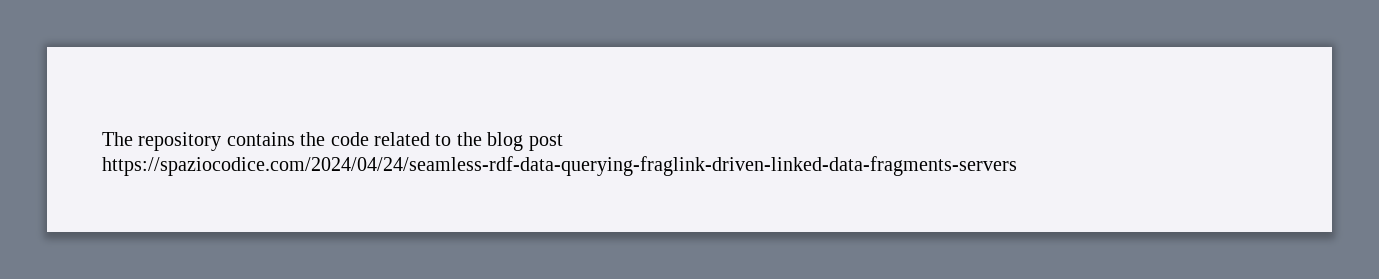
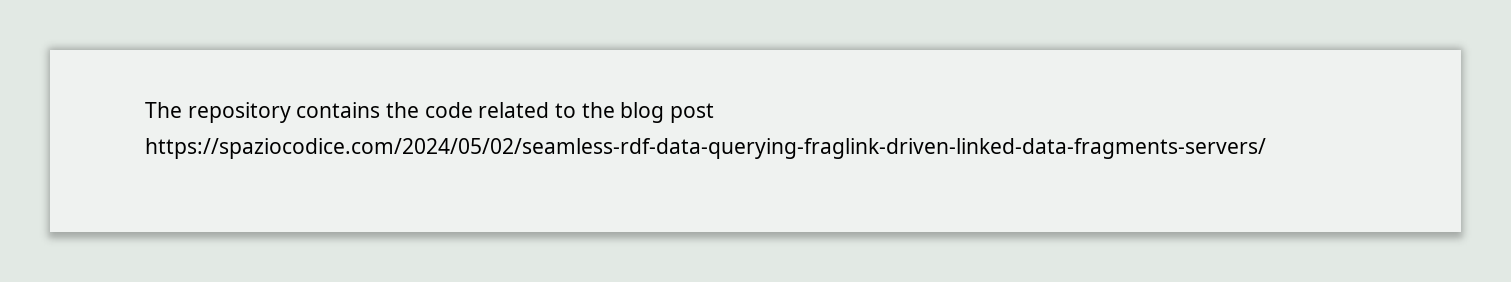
[102,156,1017,176] https://spaziocodice.com/2024/04/24/seamless-rdf-data-querying-fraglink-driven-linked-data-fragments-servers -> [145,138,1266,159] https://spaziocodice.com/2024/05/02/seamless-rdf-data-querying-fraglink-driven-linked-data-fragments-servers/

